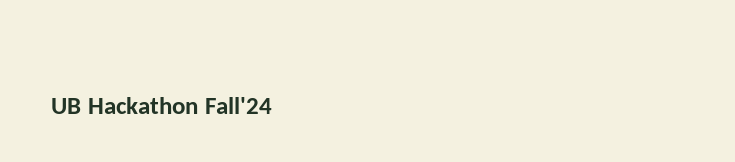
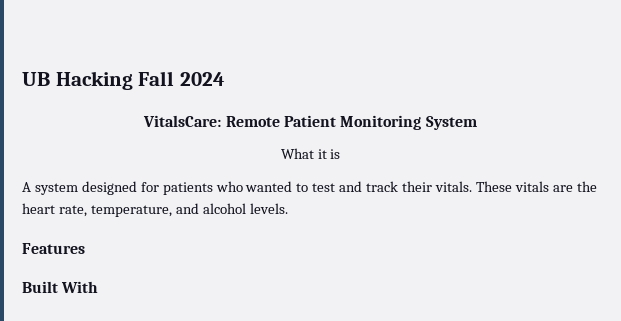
[87,97,272,114] Hackathon Fall'24 -> [55,71,225,90] [143,115,477,130] [280,148,341,159] [22,181,597,195] [22,203,288,217] [22,243,85,254] [22,281,99,293] Hacking Fall 2024 // VitalsCare: Remote Patient Monitoring System // What it is // A system designed for patients who wanted to test and track their vitals. These vitals are the heart rate, temperature, and alcohol levels. // Features // Built With

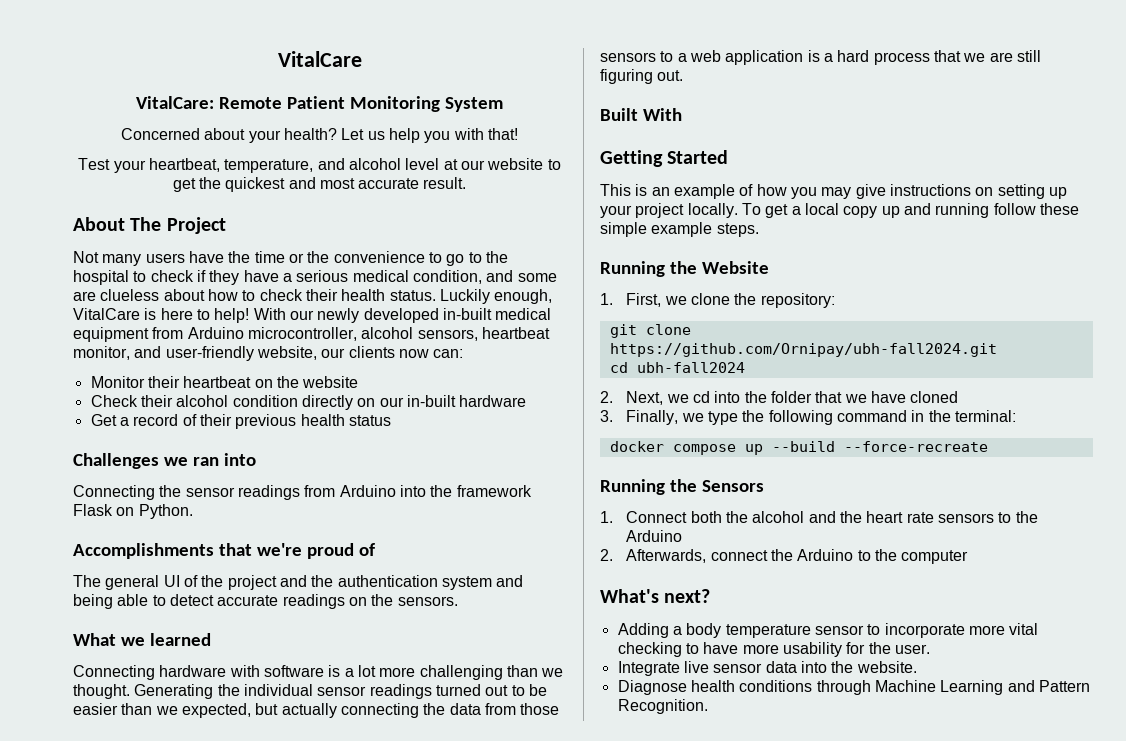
[22,71,225,90] [143,115,222,127] UB Hacking Fall 2024 // VitalsCare: -> [277,51,362,67] [136,96,215,109] VitalCare // VitalCare:
[280,148,341,159] [22,181,597,195] [22,203,288,217] [22,243,85,254] [22,281,99,293] What it is // A system designed for patients who wanted to test and track their vitals. These vitals are the heart rate, temperature, and alcohol levels. // Features // Built With -> [121,128,518,143] [78,158,561,173] [172,177,467,192] [73,217,226,234] [73,251,508,266] [73,270,557,285] [73,289,553,304] [73,308,552,323] [73,327,550,342] [73,346,464,361] [90,376,359,388] [90,395,527,410] [90,414,391,429] [73,453,256,469] [73,485,532,500] [73,504,193,519] [73,543,375,559] [73,575,524,590] [73,594,458,609] [73,633,211,646] [73,665,564,680] [73,684,547,699] [73,703,560,718] [600,50,1041,65] [600,69,684,84] [600,108,682,121] [600,150,729,167] [600,184,1067,199] [600,203,1079,218] [600,222,759,237] [600,261,769,277] [600,293,835,308] [609,324,691,338] [609,343,997,357] [609,362,745,373] [600,391,959,405] [600,410,1016,425] [609,441,988,455] [600,479,764,495] [600,511,1038,523] [626,530,683,542] [600,549,969,564] [600,589,711,603] [617,623,1039,638] [617,642,930,657] [617,661,917,676] [617,680,1090,695] [617,699,708,714] Concerned about your health? Let us help you with that! // Test your heartbeat, temperature, and alcohol level at our website to get the quickest and most accurate result. // About The Project // Not many users have the time or the convenience to go to the hospital to check if they have a serious medical condition, and some are clueless about how to check their health status. Luckily enough, VitalCare is here to help! With our newly developed in-built medical equipment from Arduino microcontroller, alcohol sensors, heartbeat monitor, and user-friendly website, our clients now can: // Monitor their heartbeat on the website // Check their alcohol condition directly on our in-built hardware // Get a record of their previous health status // Challenges we ran into // Connecting the sensor readings from Arduino into the framework Flask on Python. // Accomplishments that we're proud of // The general UI of the project and the authentication system and being able to detect accurate readings on the sensors. // What we learned // Connecting hardware with software is a lot more challenging than we thought. Generating the individual sensor readings turned out to be easier than we expected, but actually connecting the data from those sensors to a web application is a hard process that we are still figuring out. // Built With // Getting Started // This is an example of how you may give instructions on setting up your project locally. To get a local copy up and running follow these simple example steps. // Running the Website // 1. First, we clone the repository: // git clone https://github.com/Ornipay/ubh-fall2024.git // cd ubh-fall2024 // 2. Next, we cd into the folder that we have cloned // 3. Finally, we type the following command in the terminal: // docker compose up --build --force-recreate // Running the Sensors // 1. Connect both the alcohol and the heart rate sensors to the Arduino // 2. Afterwards, connect the Arduino to the computer // What's next? // Adding a body temperature sensor to incorporate more vital checking to have more usability for the user. // Integrate live sensor data into the website. // Diagnose health conditions through Machine Learning and Pattern Recognition.

